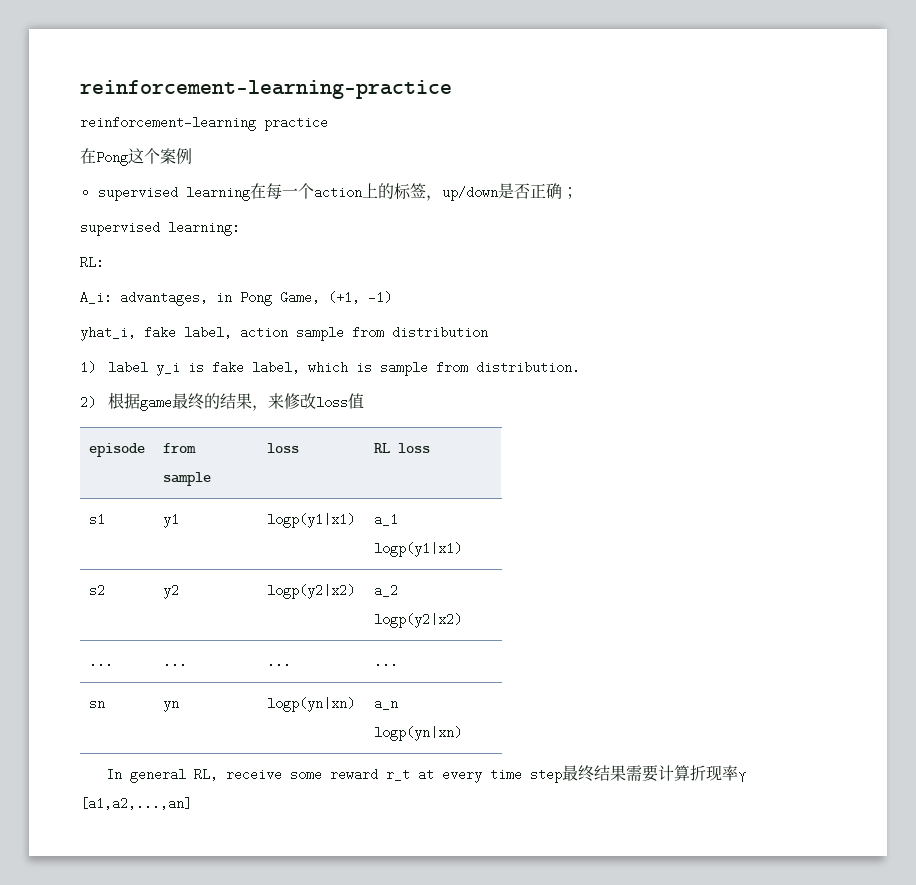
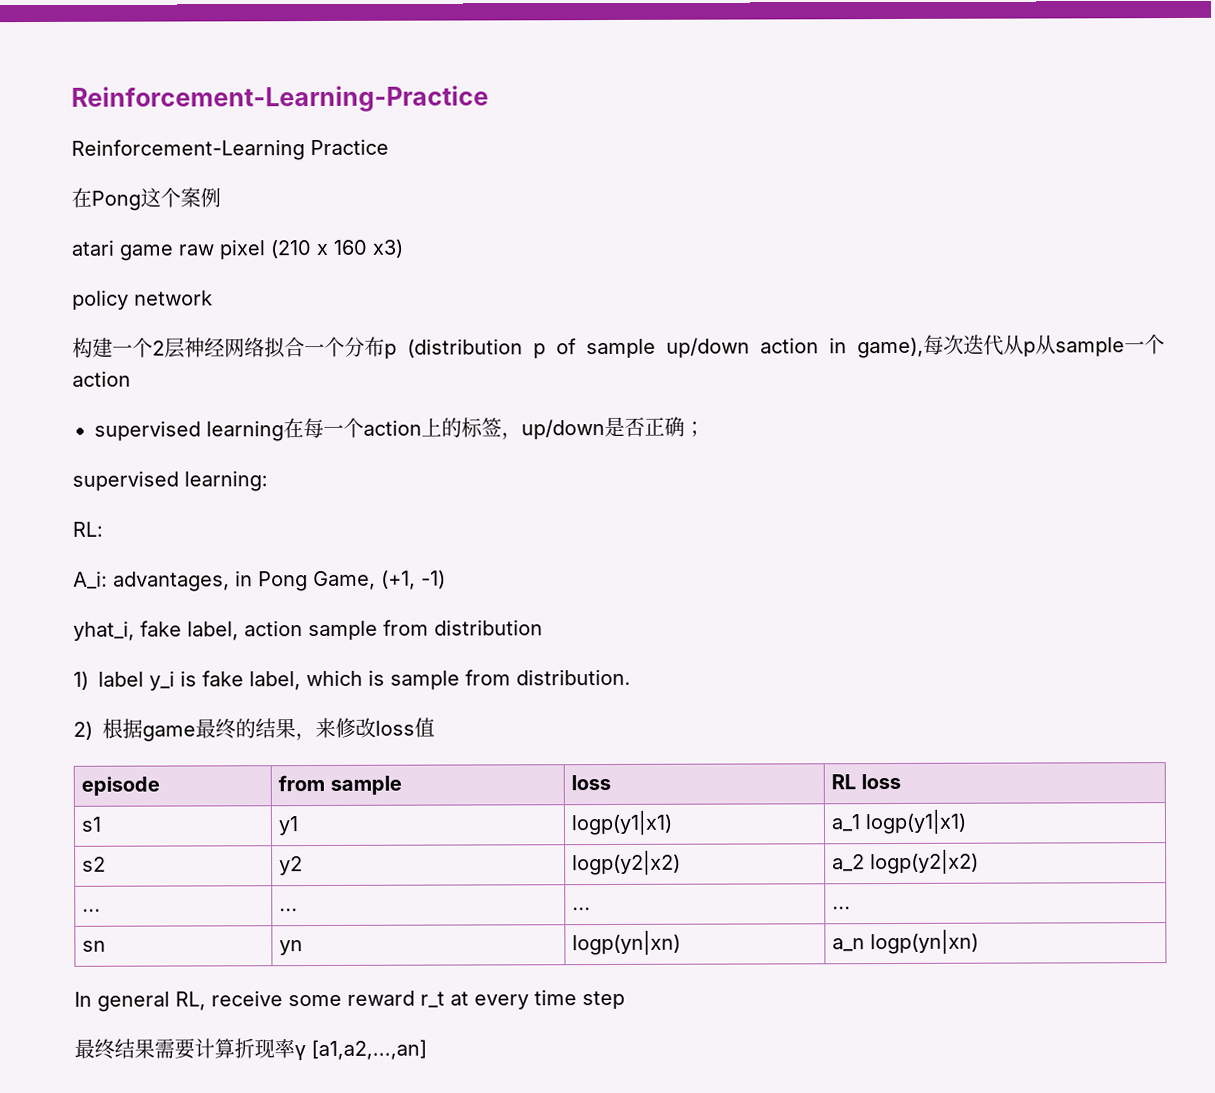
[80,80,452,99] [80,116,328,131] reinforcement-learning-practice // reinforcement-learning practice -> [71,85,489,113] [71,138,389,161] Reinforcement-Learning-Practice // Reinforcement-Learning Practice
(192, 156) none -> [71,238,403,261] [72,289,213,310] [72,334,1165,359] [72,370,131,387] // atari game raw pixel (210 x 160 x3) // policy network // 构建一个2层神经网络拟合一个分布p (distribution p of sample up/down action in game),每次迭代从p从sample一个action
(562, 775) none -> (625, 1000) //

